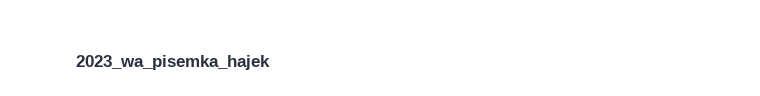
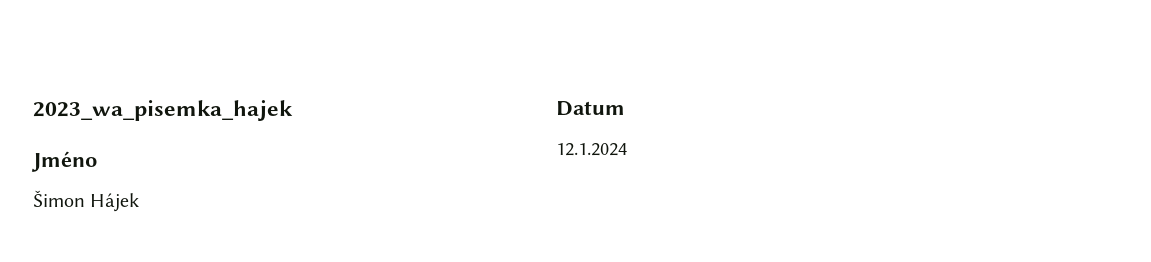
(270, 62) none -> [31,151,97,172] [33,190,140,212] [556,101,625,116] [556,143,627,156] // Jméno // Šimon Hájek // Datum // 12.1.2024

